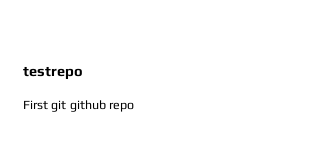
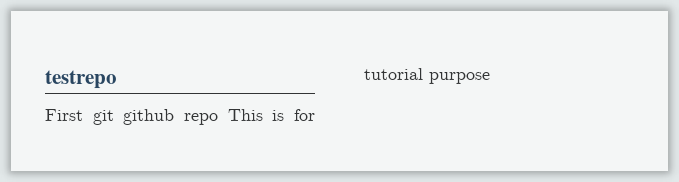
(135, 107) none -> [227,109,315,121] [364,68,490,84] This is for tutorial purpose

